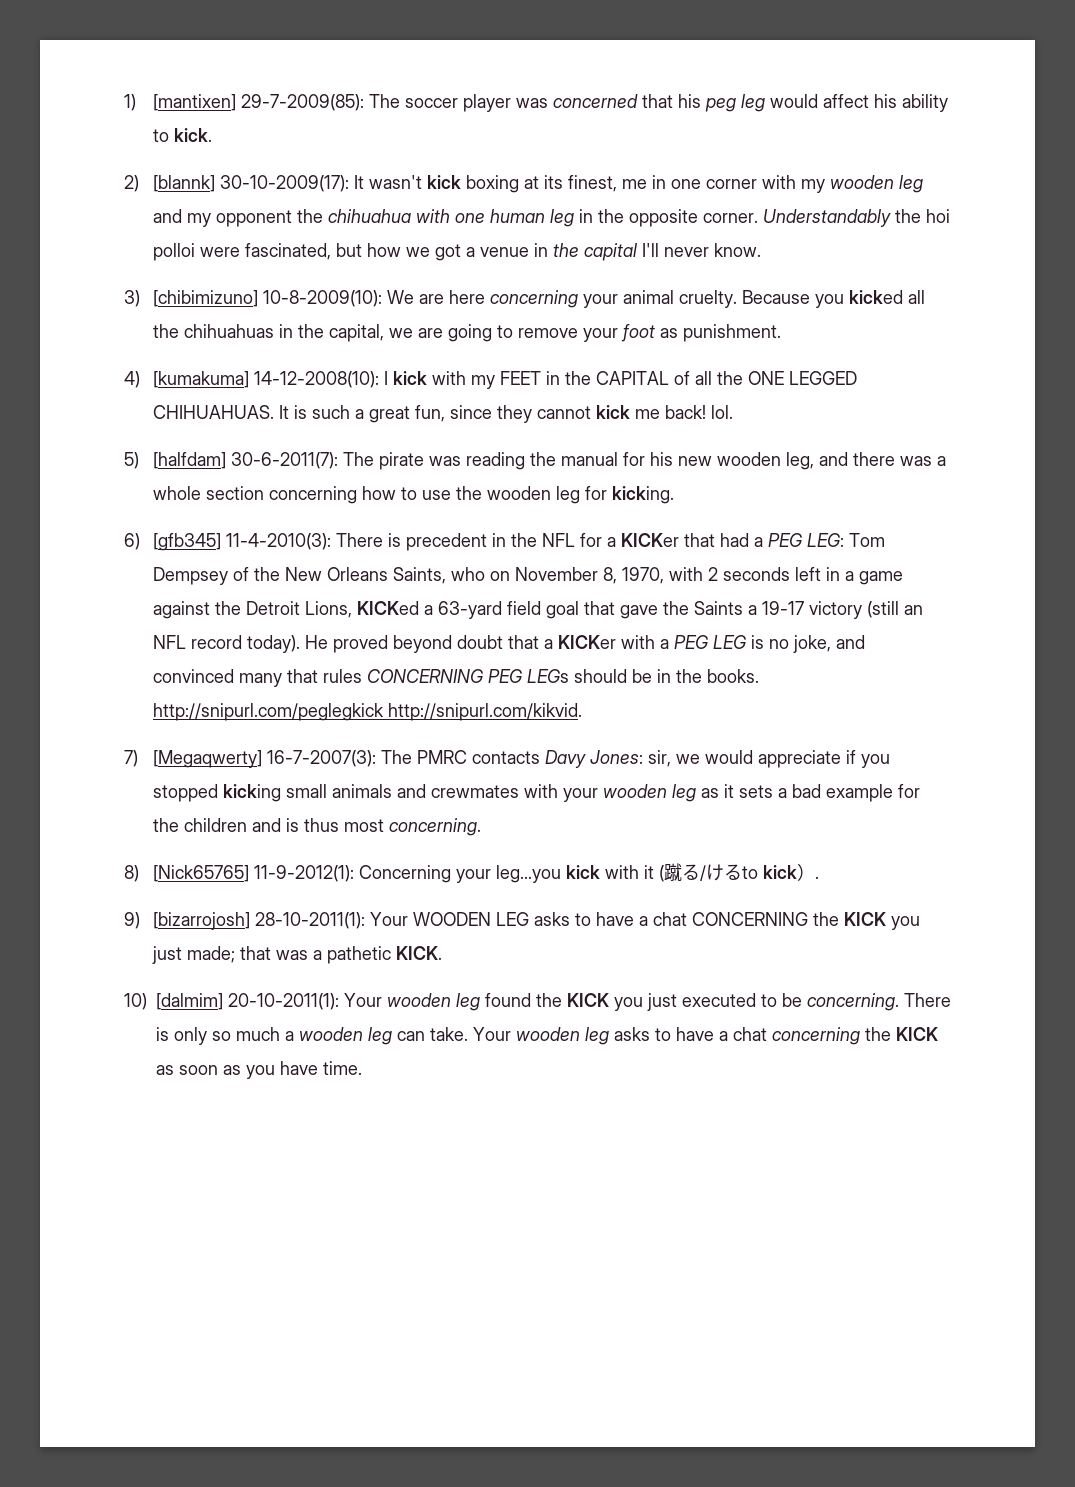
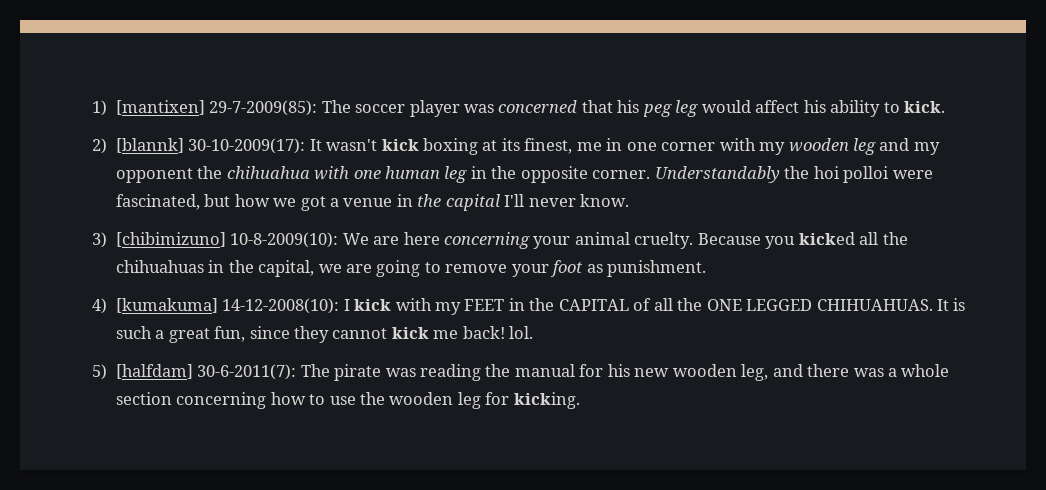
[124,533,886,551] [153,567,904,585] [153,601,924,619] [153,635,866,653] [153,669,760,687] [153,703,583,721] [124,750,891,768] [153,784,921,802] [153,818,482,836] [124,863,820,883] [124,912,921,930] [152,946,443,964] [124,993,951,1011] [156,1027,938,1045] [156,1061,362,1079] // 6) [gfb345] 11-4-2010(3): There is precedent in the NFL for a KICKer that had a PEG LEG: Tom Dempsey of the New Orleans Saints, who on November 8, 1970, with 2 seconds left in a game against the Detroit Lions, KICKed a 63-yard field goal that gave the Saints a 19-17 victory (still an NFL record today). He proved beyond doubt that a KICKer with a PEG LEG is no joke, and convinced many that rules CONCERNING PEG LEGs should be in the books. http://snipurl.com/peglegkick http://snipurl.com/kikvid. // 7) [Megaqwerty] 16-7-2007(3): The PMRC contacts Davy Jones: sir, we would appreciate if you stopped kicking small animals and crewmates with your wooden leg as it sets a bad example for the children and is thus most concerning. // 8) [Nick65765] 11-9-2012(1): Concerning your leg...you kick with it (蹴る/けるto kick）. // 9) [bizarrojosh] 28-10-2011(1): Your WOODEN LEG asks to have a chat CONCERNING the KICK you just made; that was a pathetic KICK. // 10) [dalmim] 20-10-2011(1): Your wooden leg found the KICK you just executed to be concerning. There is only so much a wooden leg can take. Your wooden leg asks to have a chat concerning the KICK as soon as you have time. -> (580, 400) none

